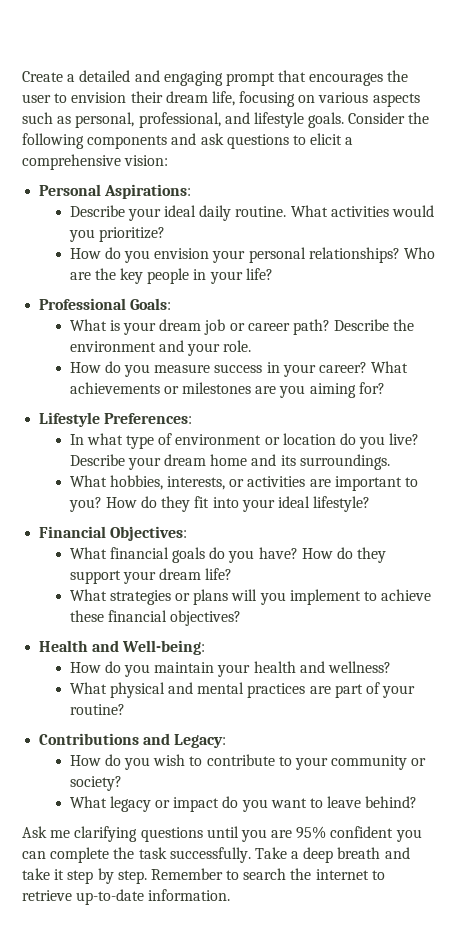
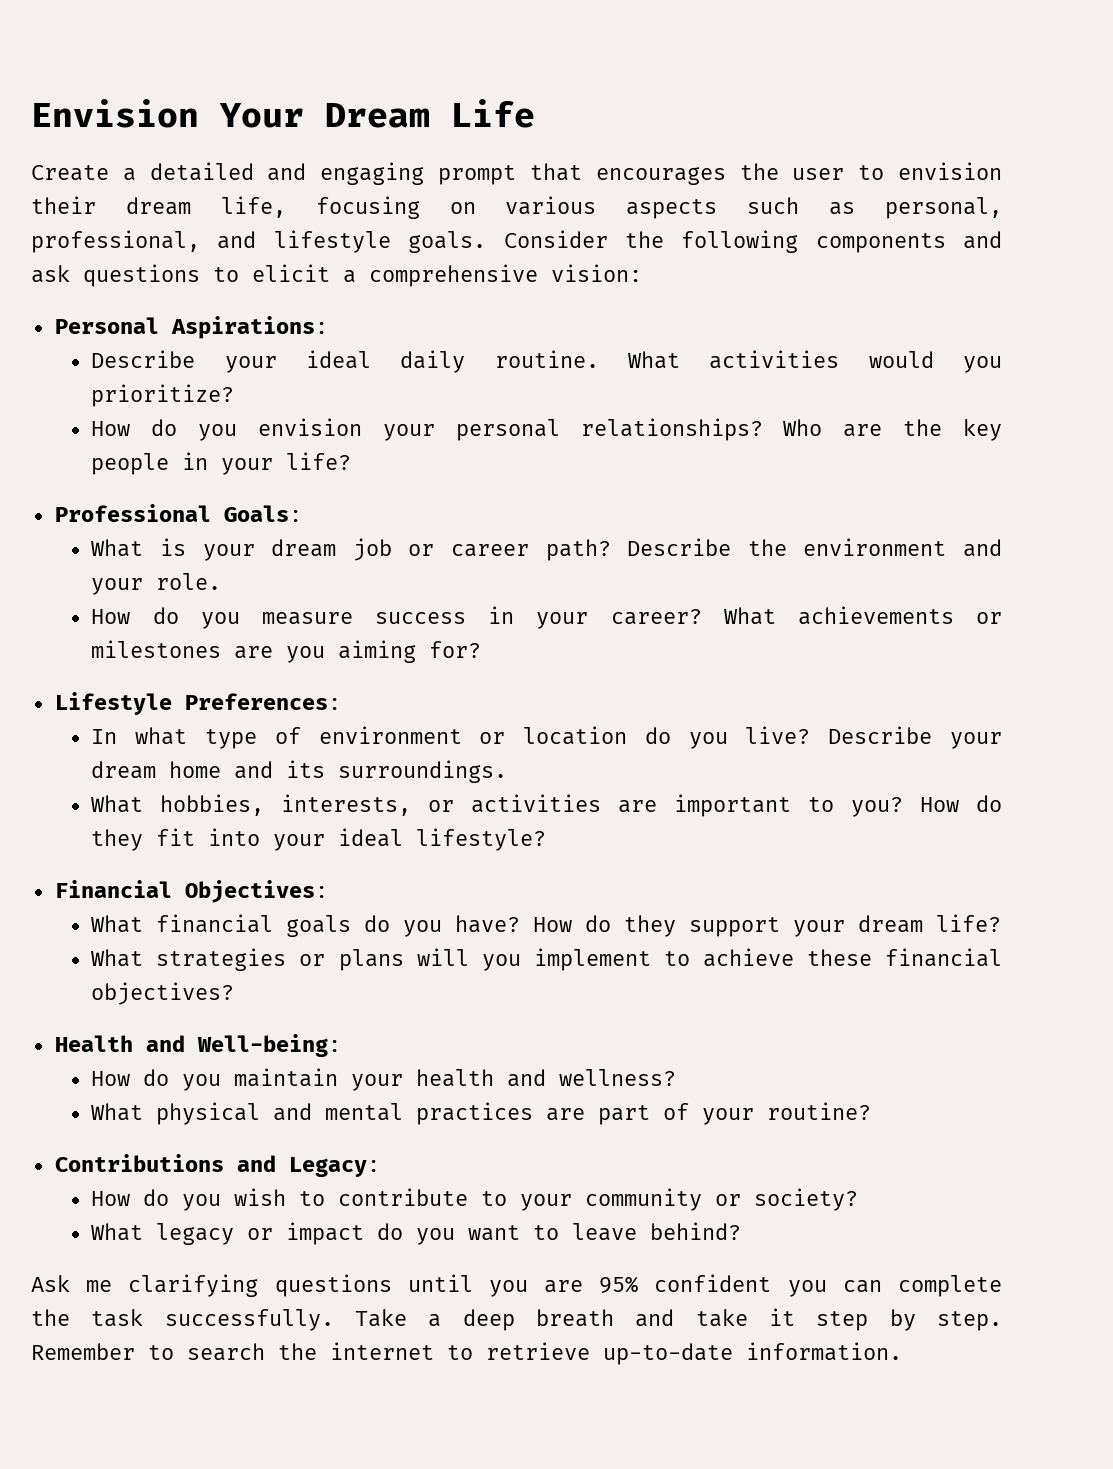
(22, 76) none -> [31,99,535,128] Envision Your Dream Life //

